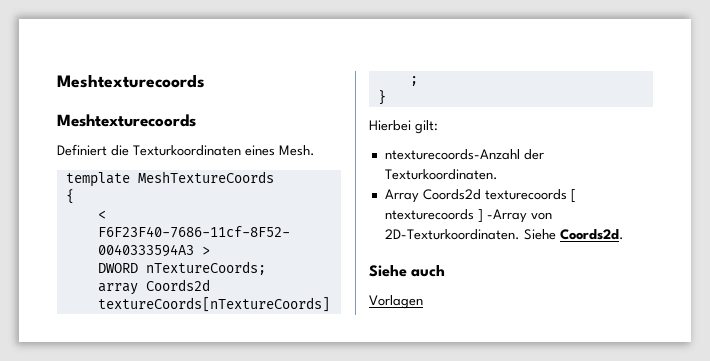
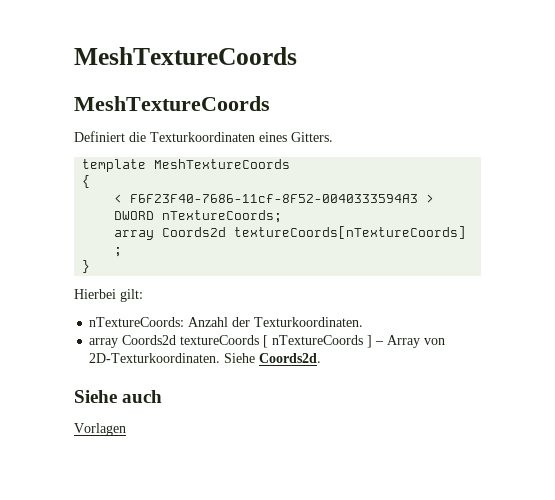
[57,74,205,88] [57,114,196,127] Meshtexturecoords // Meshtexturecoords -> [74,47,297,65] [74,96,270,111] MeshTextureCoords // MeshTextureCoords
[279,145,315,156] Mesh. -> [291,132,333,142] Gitters.
[384,149,520,160] ntexturecoords-Anzahl -> [89,317,229,327] nTextureCoords: Anzahl
[384,189,576,203] [384,209,527,223] Array Coords2d texturecoords [ ntexturecoords ] -Array -> [89,335,421,348] array Coords2d textureCoords [ nTextureCoords ] – Array

